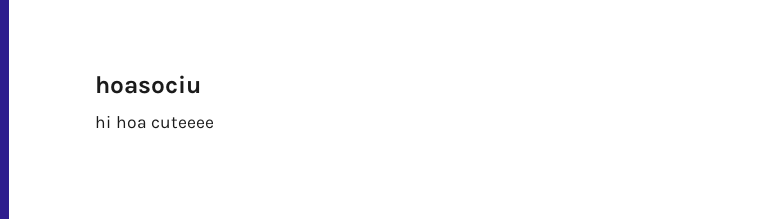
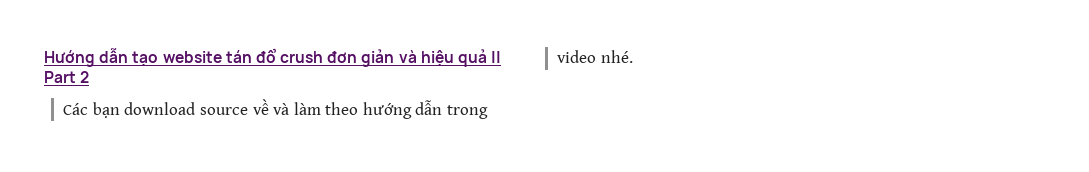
[95,75,201,94] [95,115,215,129] hoasociu // hi hoa cuteeee -> [44,48,502,67] [44,71,90,83] [63,99,489,119] [557,50,633,63] Hướng dẫn tạo website tán đổ crush đơn giản và hiệu quả || Part 2 // Các bạn download source về và làm theo hướng dẫn trong video nhé.

